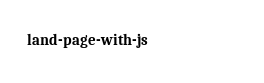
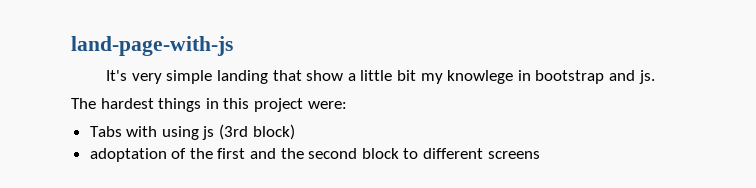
(148, 40) none -> [106,70,655,84] [71,98,347,112] [89,124,295,140] [89,148,540,162] // It's very simple landing that show a little bit my knowlege in bootstrap and js. // The hardest things in this project were: // Tabs with using js (3rd block) // adoptation of the first and the second block to different screens

